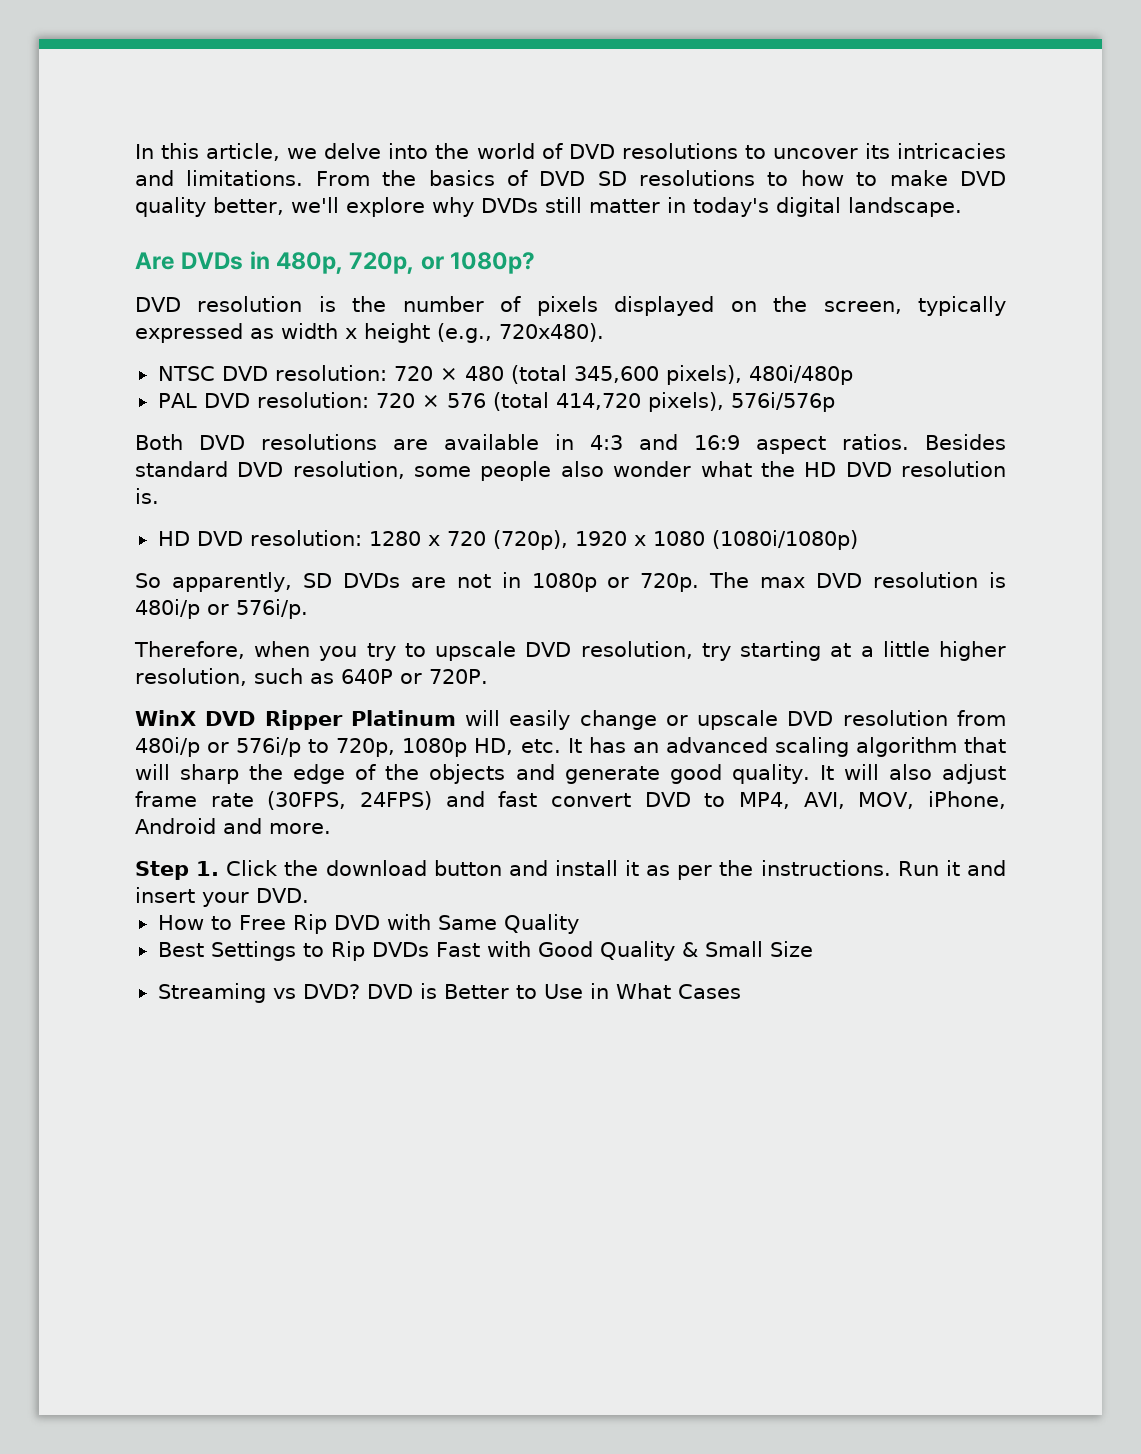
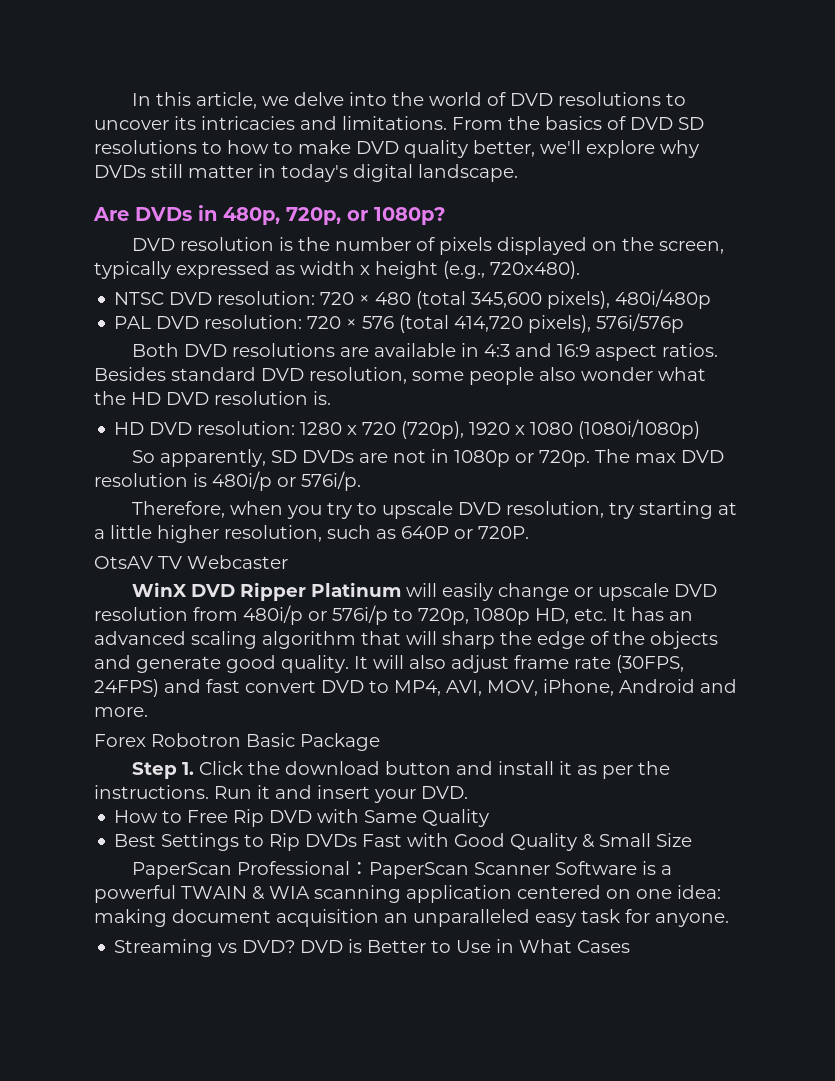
(488, 676) none -> [94,555,288,569] // OtsAV TV Webcaster
(331, 828) none -> [94,733,380,751] // Forex Robotron Basic Package
(813, 949) none -> [132,861,673,879] [94,885,721,903] [94,909,729,927] // PaperScan Professional：PaperScan Scanner Software is a powerful TWAIN & WIA scanning application centered on one idea: making document acquisition an unparalleled easy task for anyone.

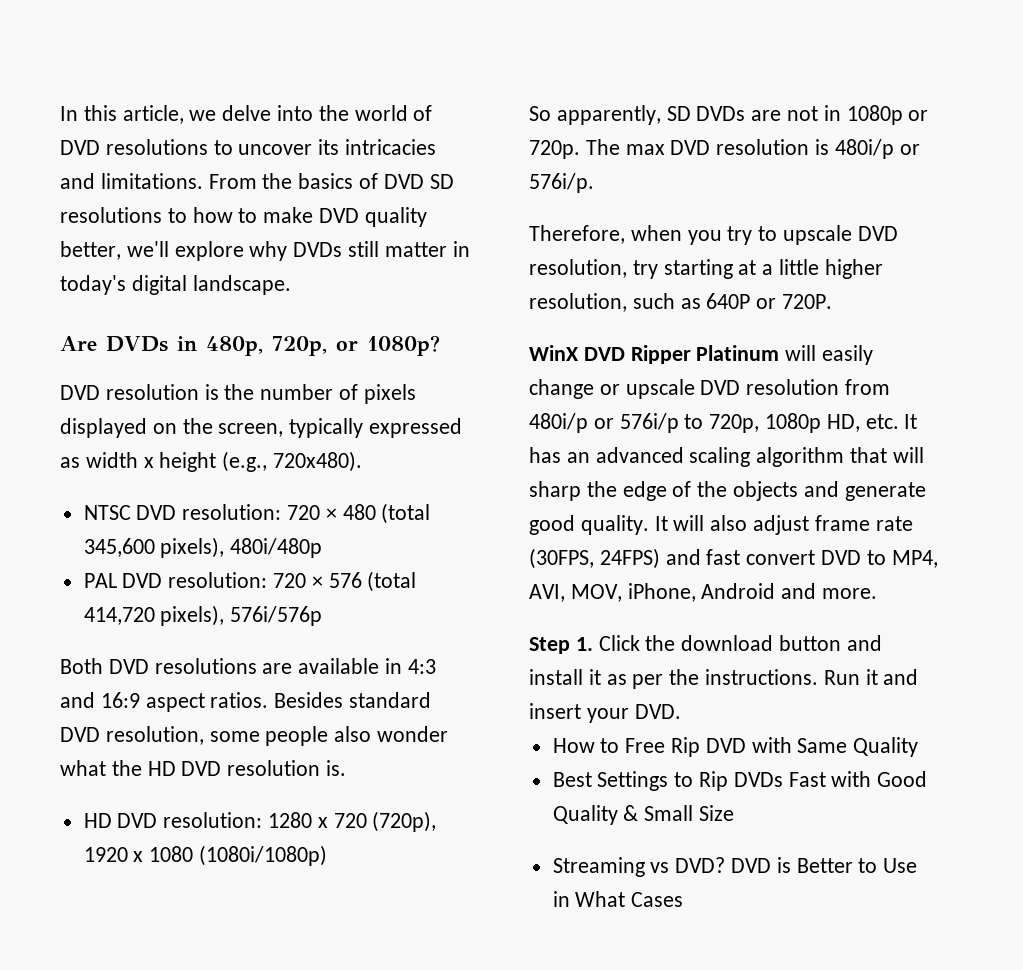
[94,555,288,569] // OtsAV TV Webcaster -> (833, 301) none
[94,733,380,751] // Forex Robotron Basic Package -> (878, 593) none
[132,861,673,879] [94,885,721,903] [94,909,729,927] // PaperScan Professional：PaperScan Scanner Software is a powerful TWAIN & WIA scanning application centered on one idea: making document acquisition an unparalleled easy task for anyone. -> (735, 813) none

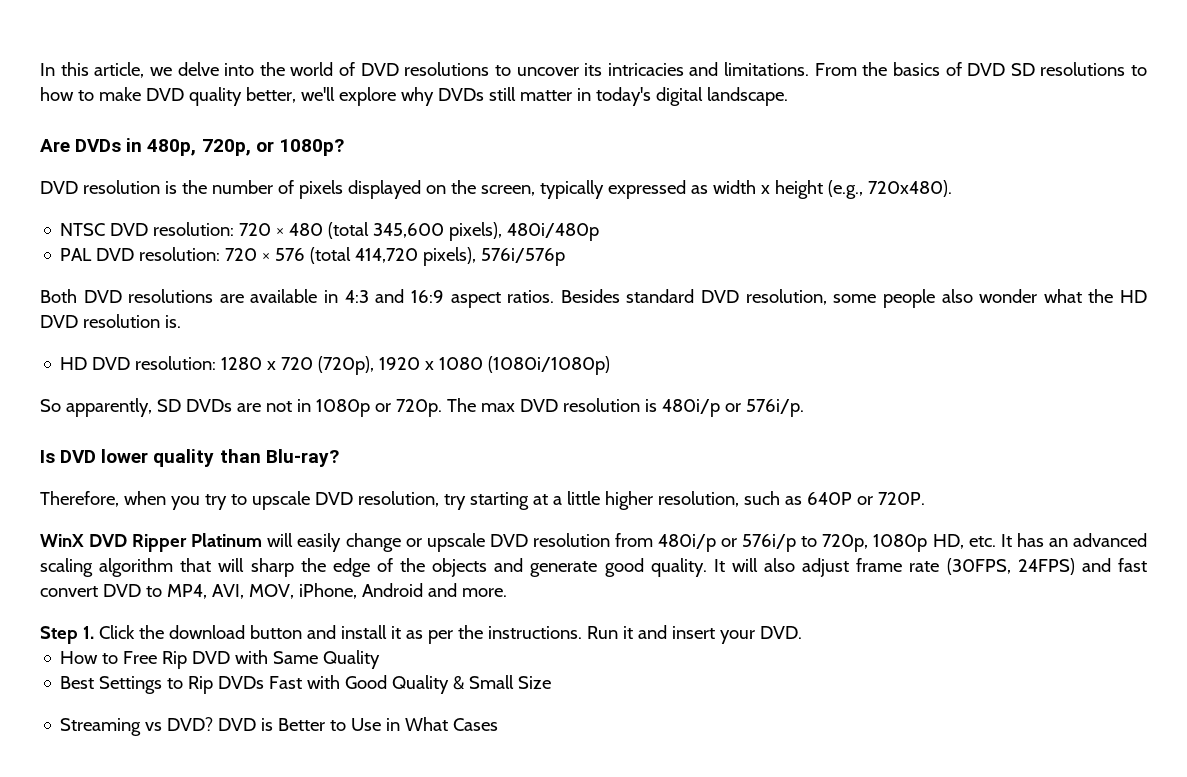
(594, 183) none -> [40,449,339,467] // Is DVD lower quality than Blu-ray?

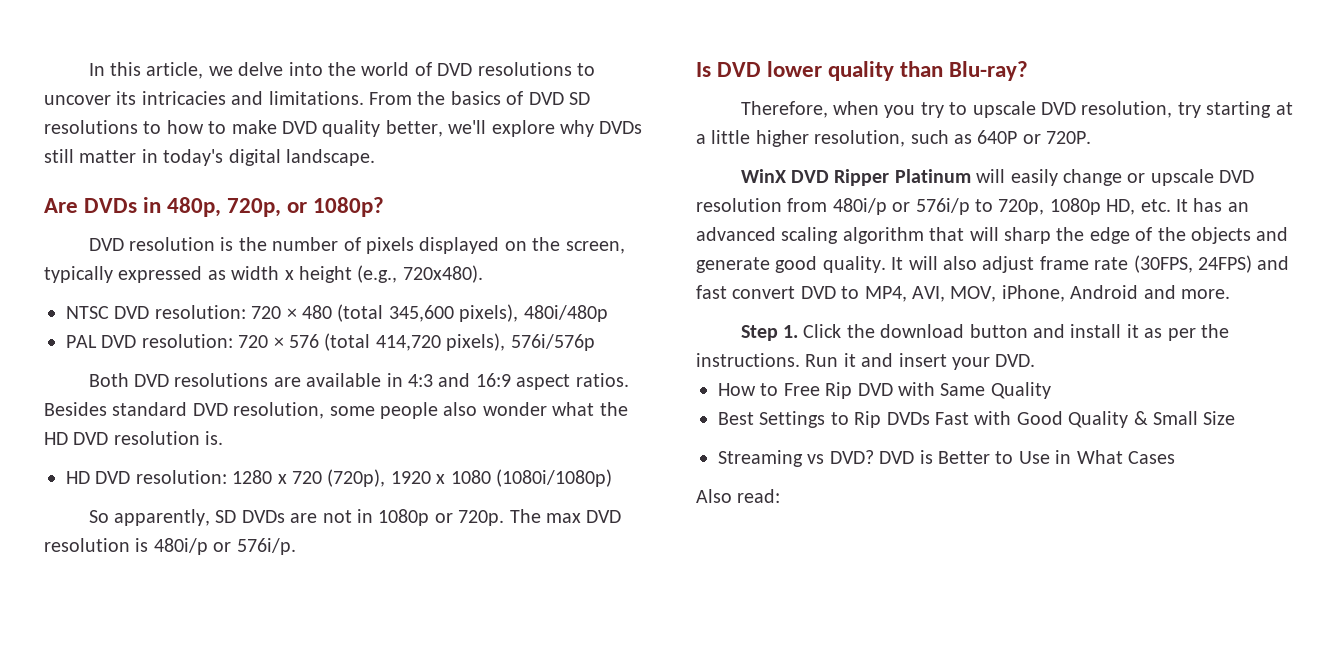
(499, 724) none -> [696,489,781,503] // Also read:

